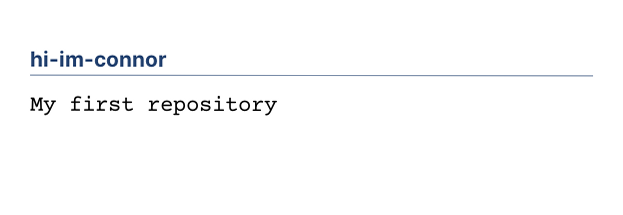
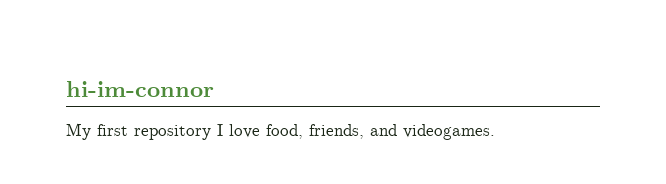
(278, 105) none -> [217,124,495,140] I love food, friends, and videogames.

